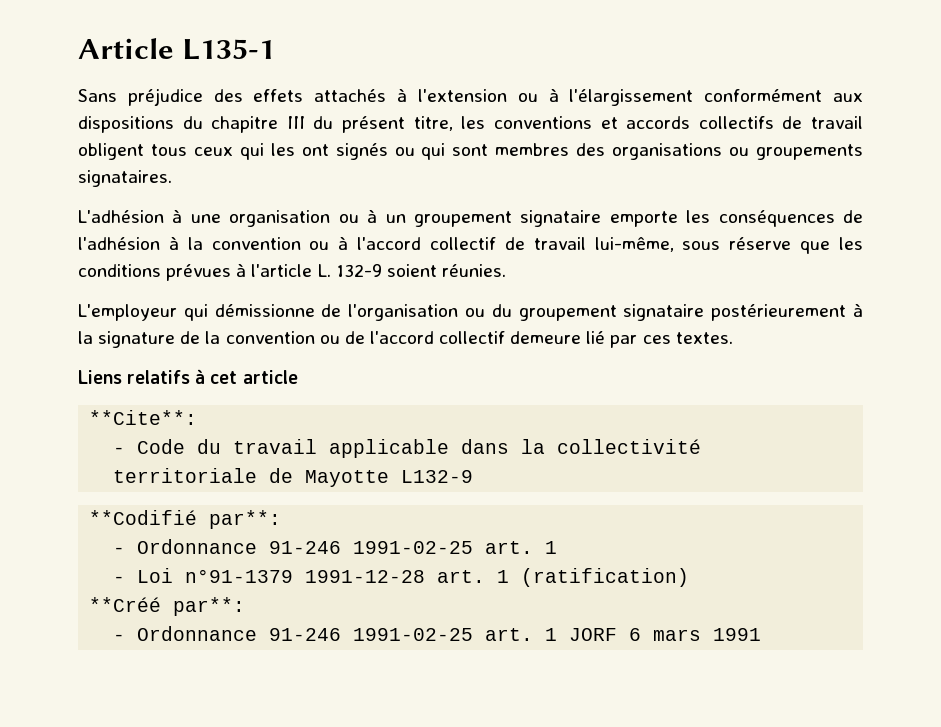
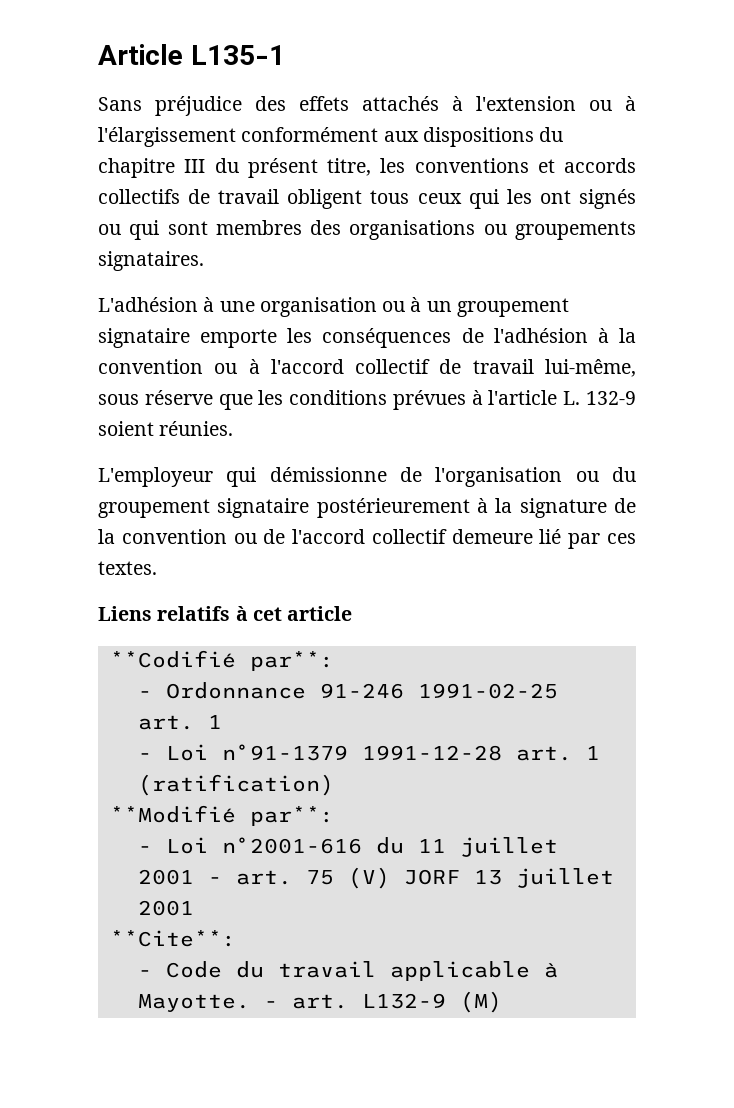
[89,410,198,425] [113,439,702,458] [113,468,474,487] // **Cite**: // - Code du travail applicable dans la collectivité territoriale de Mayotte L132-9 -> (353, 613) none
[89,597,246,616] [113,626,762,641] **Créé par**: // - Ordonnance 91-246 1991-02-25 art. 1 JORF 6 mars 1991 -> [109,805,334,826] [137,837,558,857] [137,867,614,889] [137,900,194,916] [109,930,236,947] [137,961,558,981] [137,991,502,1013] **Modifié par**: // - Loi n°2001-616 du 11 juillet 2001 - art. 75 (V) JORF 13 juillet 2001 // **Cite**: // - Code du travail applicable à Mayotte. - art. L132-9 (M)

